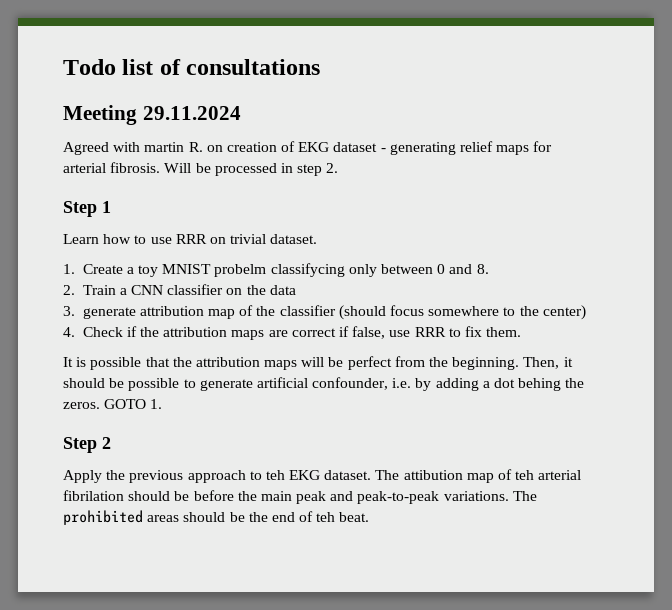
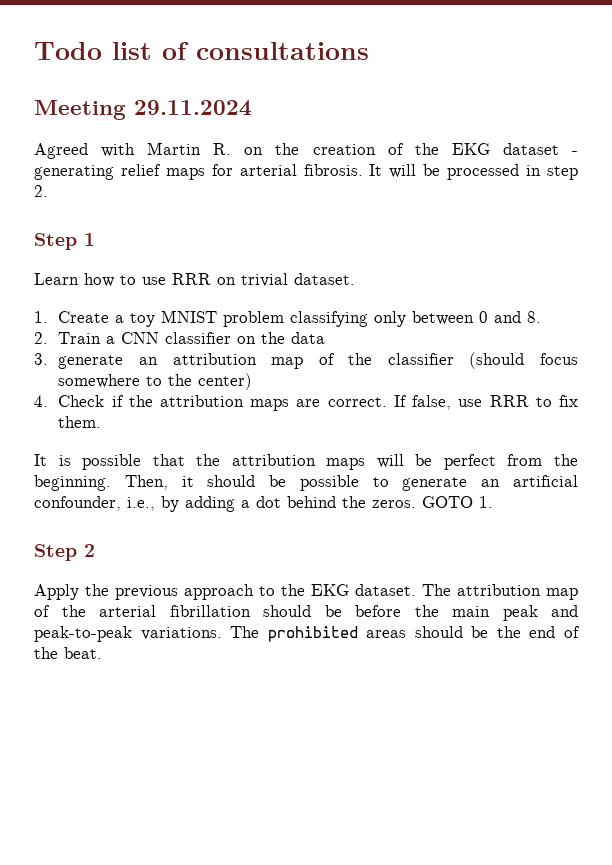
[144,142,185,152] martin -> [147,142,202,155] Martin
(223, 148) none -> [275,143,300,155] the
(296, 146) none -> [414,143,439,155] the
[164,163,192,173] Will -> [369,164,417,178] It will
[214,263,345,277] probelm classifycing -> [223,311,369,327] problem classifying
(136, 313) none -> [138,357,158,365] an
[291,326,350,337] correct if -> [327,395,407,407] correct. If
(253, 385) none -> [481,479,501,487] an
[392,378,412,388] i.e. -> [127,497,155,511] i.e.,
[518,378,562,391] behing -> [287,496,336,508] behind
[265,470,285,480] teh -> [281,584,305,596] the
[403,469,582,483] [63,490,124,501] attibution map of teh arterial fibrilation -> [457,584,578,600] [34,605,251,617] attribution map of the arterial fibrillation
[316,512,336,522] teh -> [34,647,58,659] the

